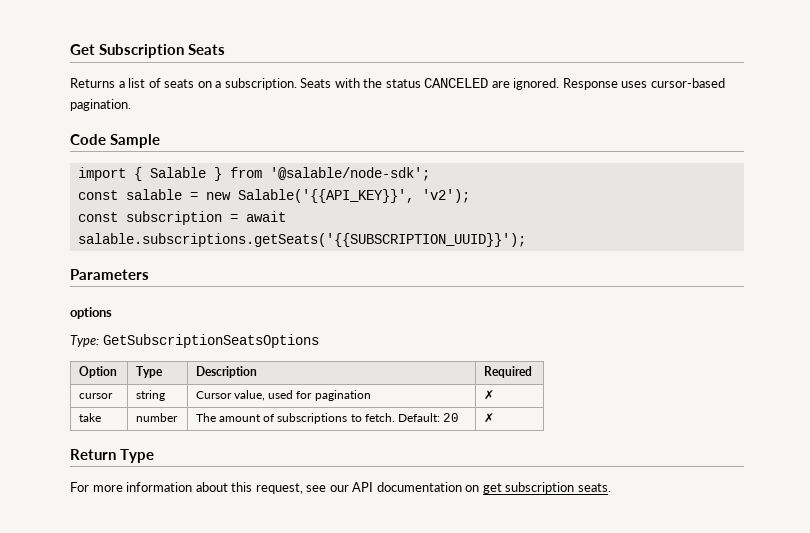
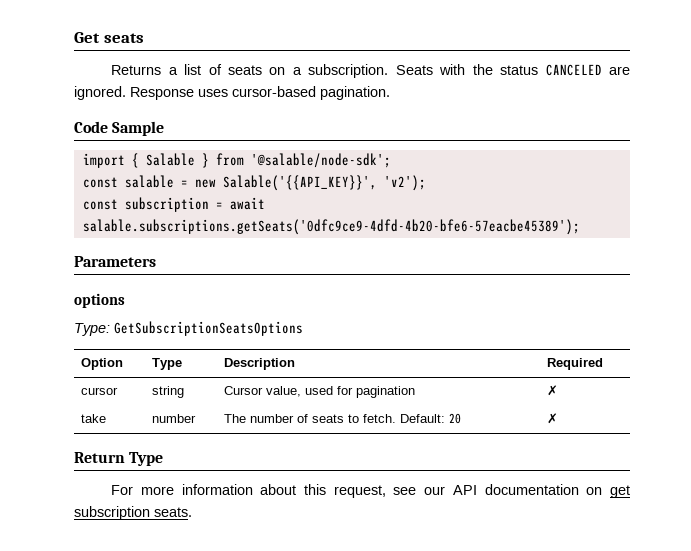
[99,44,226,58] Subscription Seats -> [103,33,144,43] seats
[77,233,526,247] salable.subscriptions.getSeats('{{SUBSCRIPTION_UUID}}'); -> [82,219,580,235] salable.subscriptions.getSeats('0dfc9ce9-4dfd-4b20-bfe6-57eacbe45389');
[219,413,348,424] amount of subscriptions -> [249,414,344,423] number of seats

